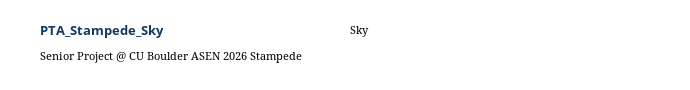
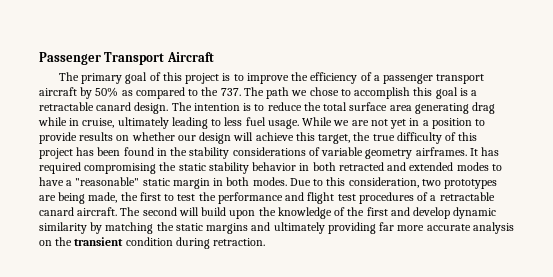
[40,25,164,38] [40,52,302,63] [350,26,369,37] PTA_Stampede_Sky // Senior Project @ CU Boulder ASEN 2026 Stampede Sky -> [39,52,214,65] [58,72,485,84] [39,87,478,99] [39,102,496,114] [38,117,486,129] [39,132,478,144] [39,147,500,159] [39,162,502,174] [39,177,498,189] [39,192,495,204] [39,207,497,219] [39,222,514,234] [39,237,266,249] Passenger Transport Aircraft // The primary goal of this project is to improve the efficiency of a passenger transport aircraft by 50% as compared to the 737. The path we chose to accomplish this goal is a retractable canard design. The intention is to reduce the total surface area generating drag while in cruise, ultimately leading to less fuel usage. While we are not yet in a position to provide results on whether our design will achieve this target, the true difficulty of this project has been found in the stability considerations of variable geometry airframes. It has required compromising the static stability behavior in both retracted and extended modes to have a "reasonable" static margin in both modes. Due to this consideration, two prototypes are being made, the first to test the performance and flight test procedures of a retractable canard aircraft. The second will build upon the knowledge of the first and develop dynamic similarity by matching the static margins and ultimately providing far more accurate analysis on the transient condition during retraction.

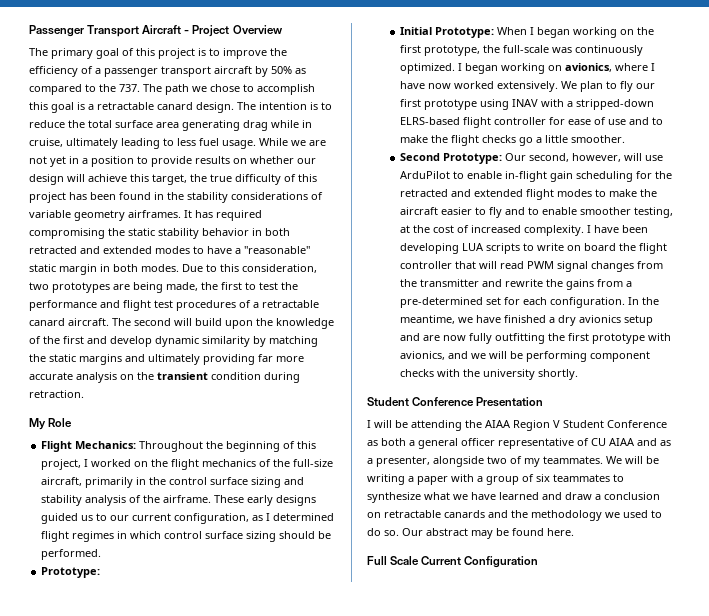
(214, 57) none -> [184,25,283,37] - Project Overview
(266, 242) none -> [29,418,73,430] [41,441,317,452] [41,459,334,470] [41,477,305,488] [41,495,317,506] [41,513,335,524] [41,531,332,542] [41,549,102,560] [41,567,101,578] [399,27,654,38] [399,45,643,56] [399,63,655,74] [399,81,655,92] [399,99,654,110] [399,117,663,128] [399,135,625,146] [399,153,663,164] [399,171,672,182] [399,189,657,200] [399,207,673,218] [399,225,648,236] [399,243,667,254] [399,261,663,272] [399,279,632,290] [399,297,659,308] [399,315,653,326] [399,333,671,344] [399,351,650,362] [399,369,578,380] [367,397,544,407] [367,420,667,431] [367,438,671,449] [367,456,659,467] [367,474,624,485] [367,492,660,503] [367,510,662,521] [367,528,574,539] [367,556,539,568] // My Role // Flight Mechanics: Throughout the beginning of this project, I worked on the flight mechanics of the full-size aircraft, primarily in the control surface sizing and stability analysis of the airframe. These early designs guided us to our current configuration, as I determined flight regimes in which control surface sizing should be performed. // Prototype: // Initial Prototype: When I began working on the first prototype, the full-scale was continuously optimized. I began working on avionics, where I have now worked extensively. We plan to fly our first prototype using INAV with a stripped-down ELRS-based flight controller for ease of use and to make the flight checks go a little smoother. // Second Prototype: Our second, however, will use ArduPilot to enable in-flight gain scheduling for the retracted and extended flight modes to make the aircraft easier to fly and to enable smoother testing, at the cost of increased complexity. I have been developing LUA scripts to write on board the flight controller that will read PWM signal changes from the transmitter and rewrite the gains from a pre-determined set for each configuration. In the meantime, we have finished a dry avionics setup and are now fully outfitting the first prototype with avionics, and we will be performing component checks with the university shortly. // Student Conference Presentation // I will be attending the AIAA Region V Student Conference as both a general officer representative of CU AIAA and as a presenter, alongside two of my teammates. We will be writing a paper with a group of six teammates to synthesize what we have learned and draw a conclusion on retractable canards and the methodology we used to do so. Our abstract may be found here. // Full Scale Current Configuration

